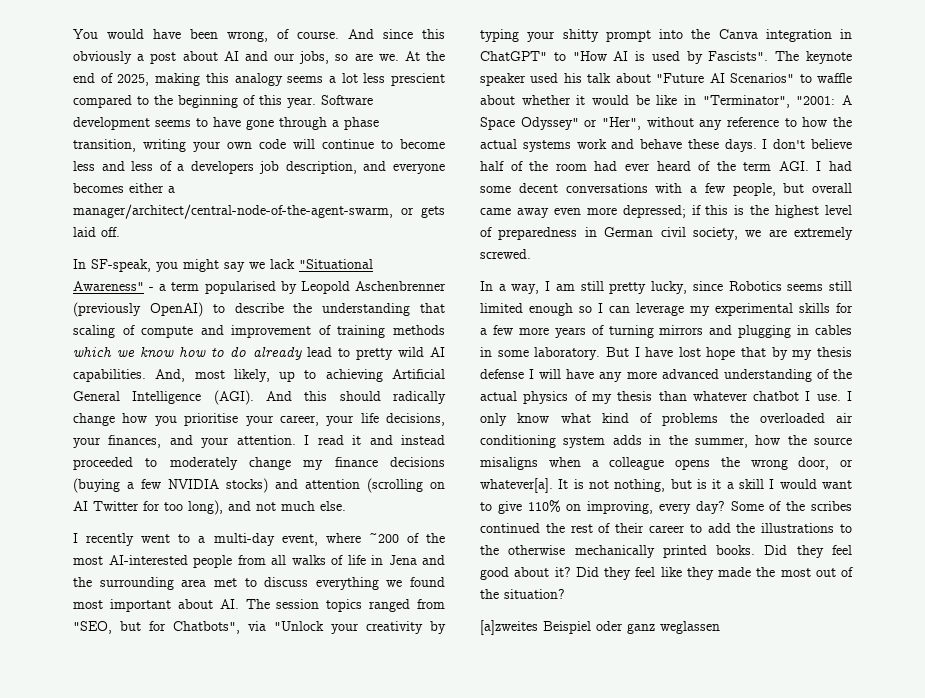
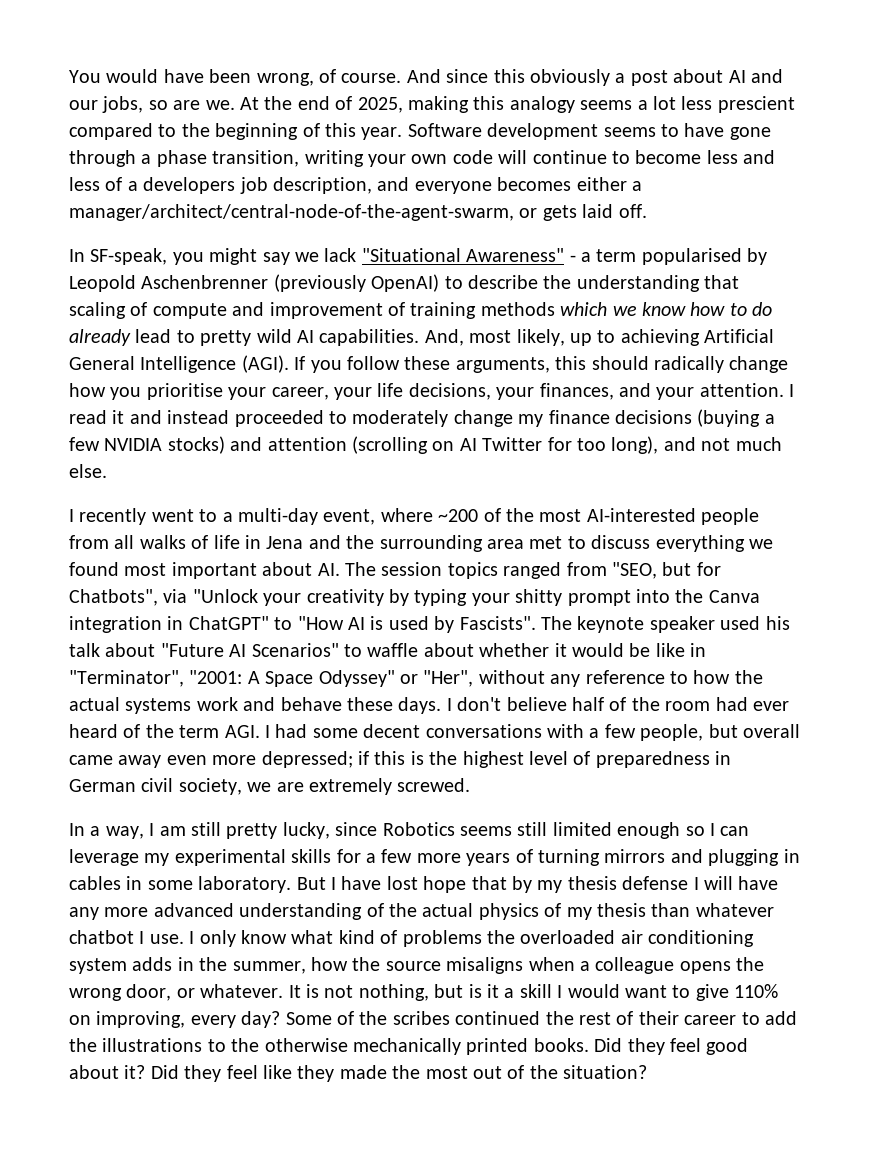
[266,391,292,401] And -> [294,356,550,373] If you follow these arguments,
[480,478,553,493] whatever[a]. -> [200,984,284,998] whatever.
[480,620,720,635] // [a]zweites Beispiel oder ganz weglassen -> (648, 1072) none

